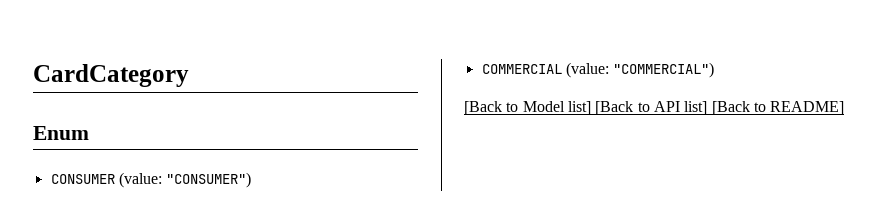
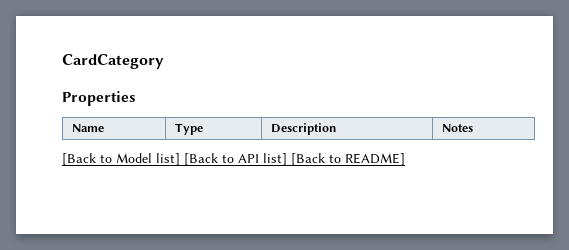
[33,126,89,140] [50,172,252,188] [481,62,715,78] Enum // CONSUMER (value: "CONSUMER") // COMMERCIAL (value: "COMMERCIAL") -> [62,91,136,106] [71,124,104,132] [174,123,203,135] [270,123,337,135] [441,124,473,132] Properties // Name | Type | Description | Notes

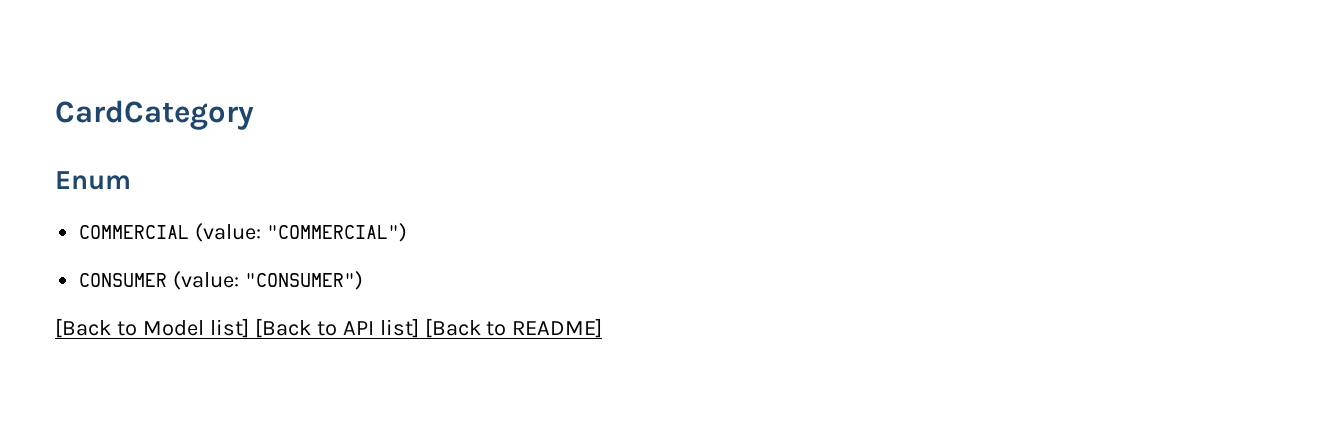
[62,91,136,106] [71,124,104,132] [174,123,203,135] [270,123,337,135] [441,124,473,132] Properties // Name | Type | Description | Notes -> [55,171,131,190] [79,223,408,242] [79,271,364,290] Enum // COMMERCIAL (value: "COMMERCIAL") // CONSUMER (value: "CONSUMER")

